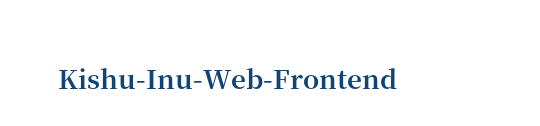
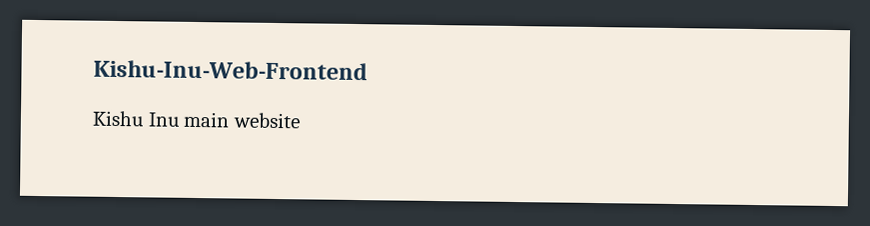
(397, 78) none -> [92,110,300,129] // Kishu Inu main website

